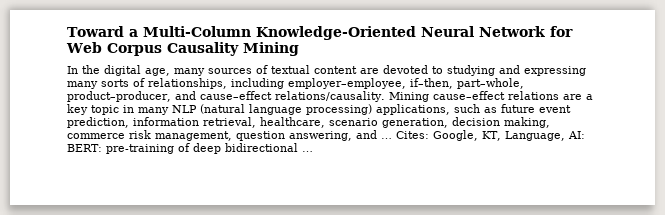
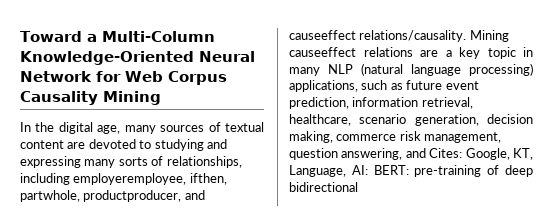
[288,78,524,89] [67,91,272,102] employer–employee, if–then, part–whole, product–producer, and cause–effect -> [73,173,227,185] [20,190,205,202] [289,30,356,40] employeremployee, ifthen, partwhole, productproducer, and causeeffect
[432,91,505,100] cause–effect -> [289,47,356,57] causeeffect
[381,138,392,139] … -> (426, 153) none
[302,151,313,152] … -> (358, 187) none

